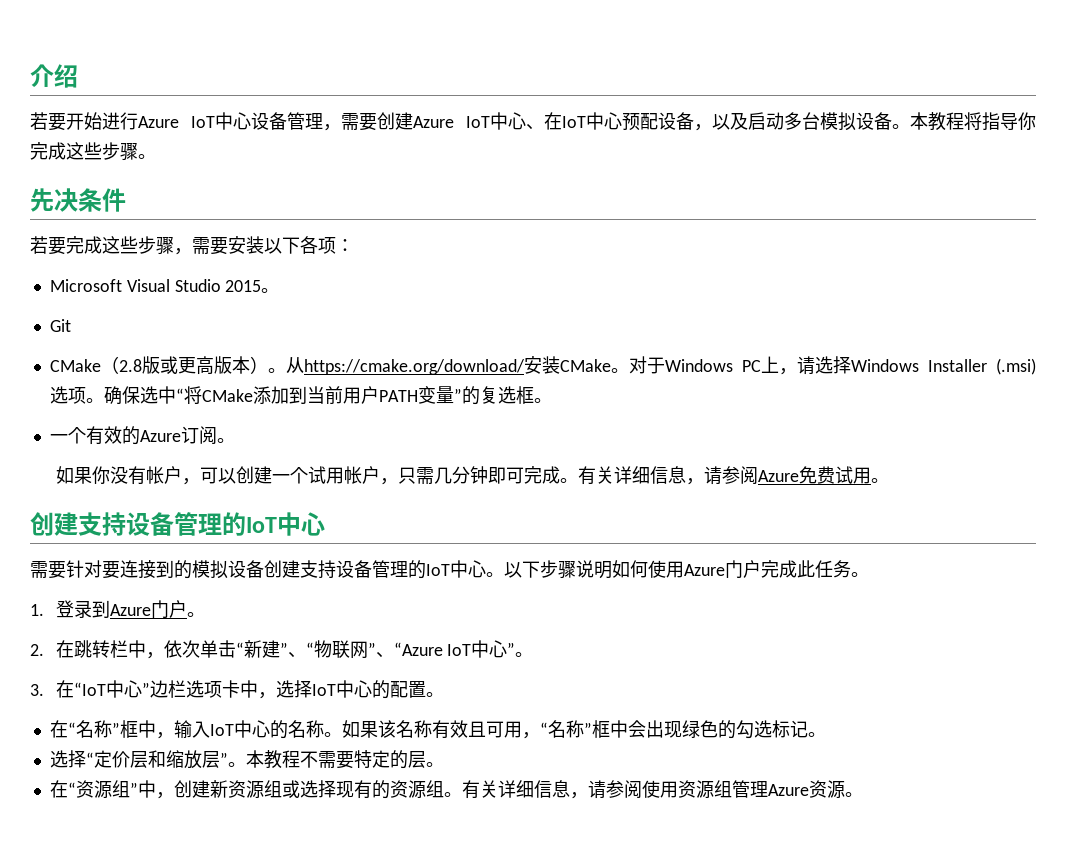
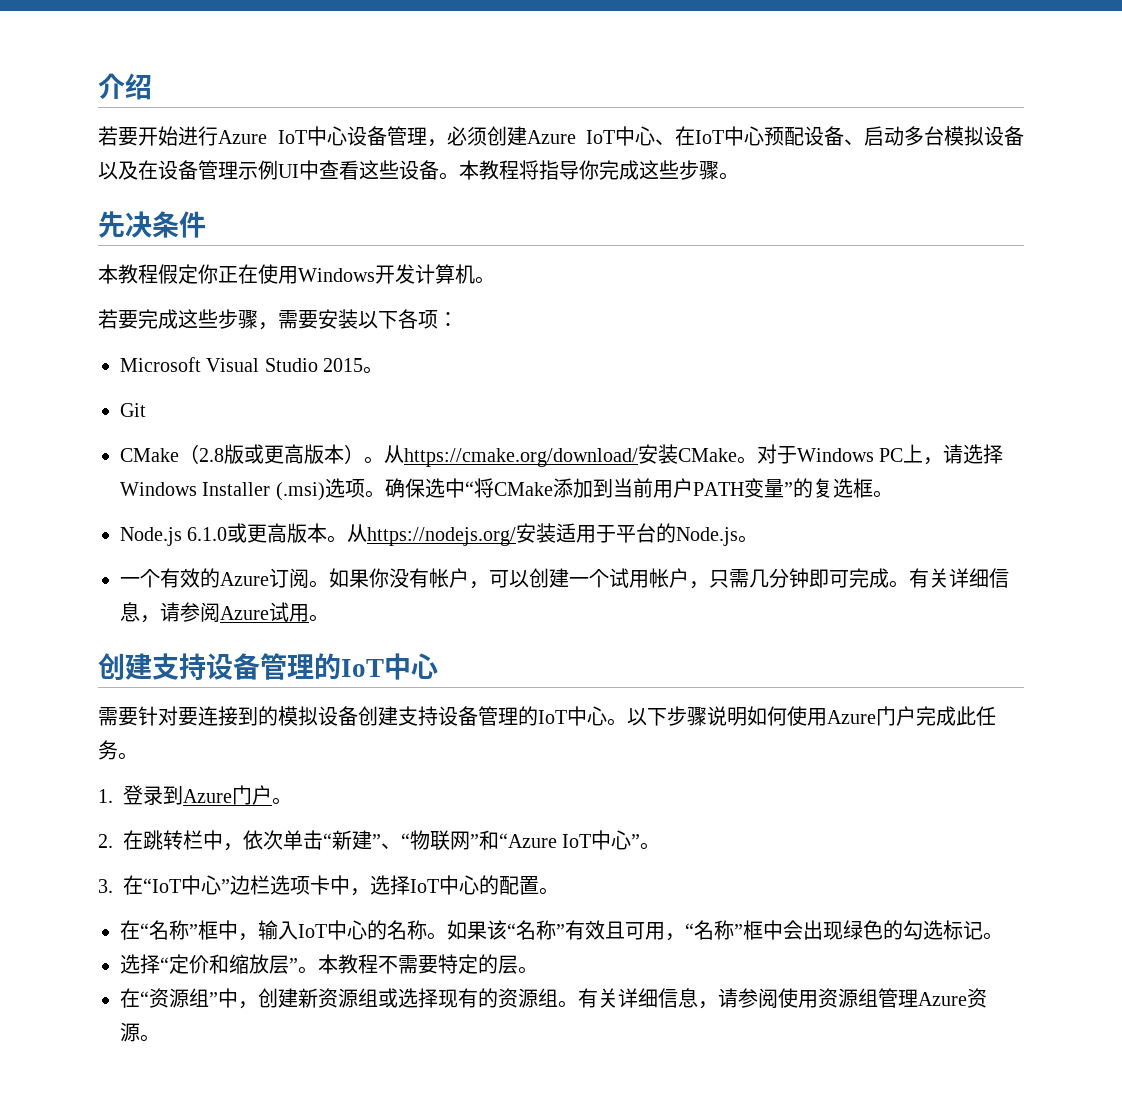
[341,113,377,131] 需要 -> [446,126,487,146] 必须
[694,112,748,131] ，以及 -> [844,139,864,145] 、
(892, 121) none -> [98,160,439,180] 以及在设备管理示例UI中查看这些设备
(126, 200) none -> [98,264,495,284] // 本教程假定你正在使用Windows开发计算机。
(552, 400) none -> [120,523,759,546] // Node.js 6.1.0或更高版本。从https://nodejs.org/安装适用于平台的Node.js。
(235, 440) // -> (329, 584) none
[798,466,835,484] 免费 -> (269, 613) none
[375,652,394,658] 、 -> [479,830,499,850] 和
[395,720,432,738] 名称 -> [507,920,565,940] “名称”
[129,751,148,768] 层 -> (209, 964) none

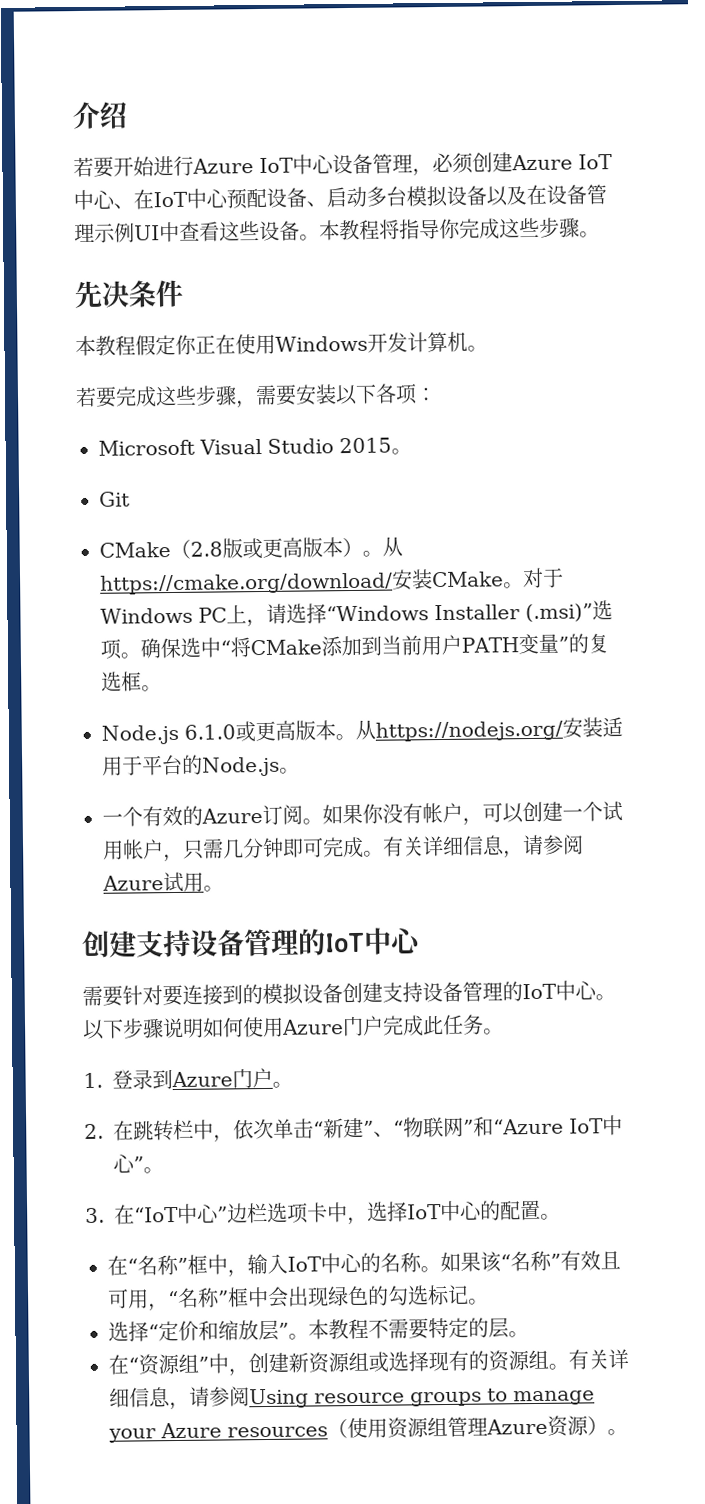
[120,482,325,501] Windows Installer (.msi) -> [326,603,593,623] “Windows Installer (.msi)”
(778, 998) none -> [249,1388,595,1409] [108,1419,348,1443] Using resource groups to manage your Azure resources（
(140, 1032) none -> [587,1416,608,1436] ）

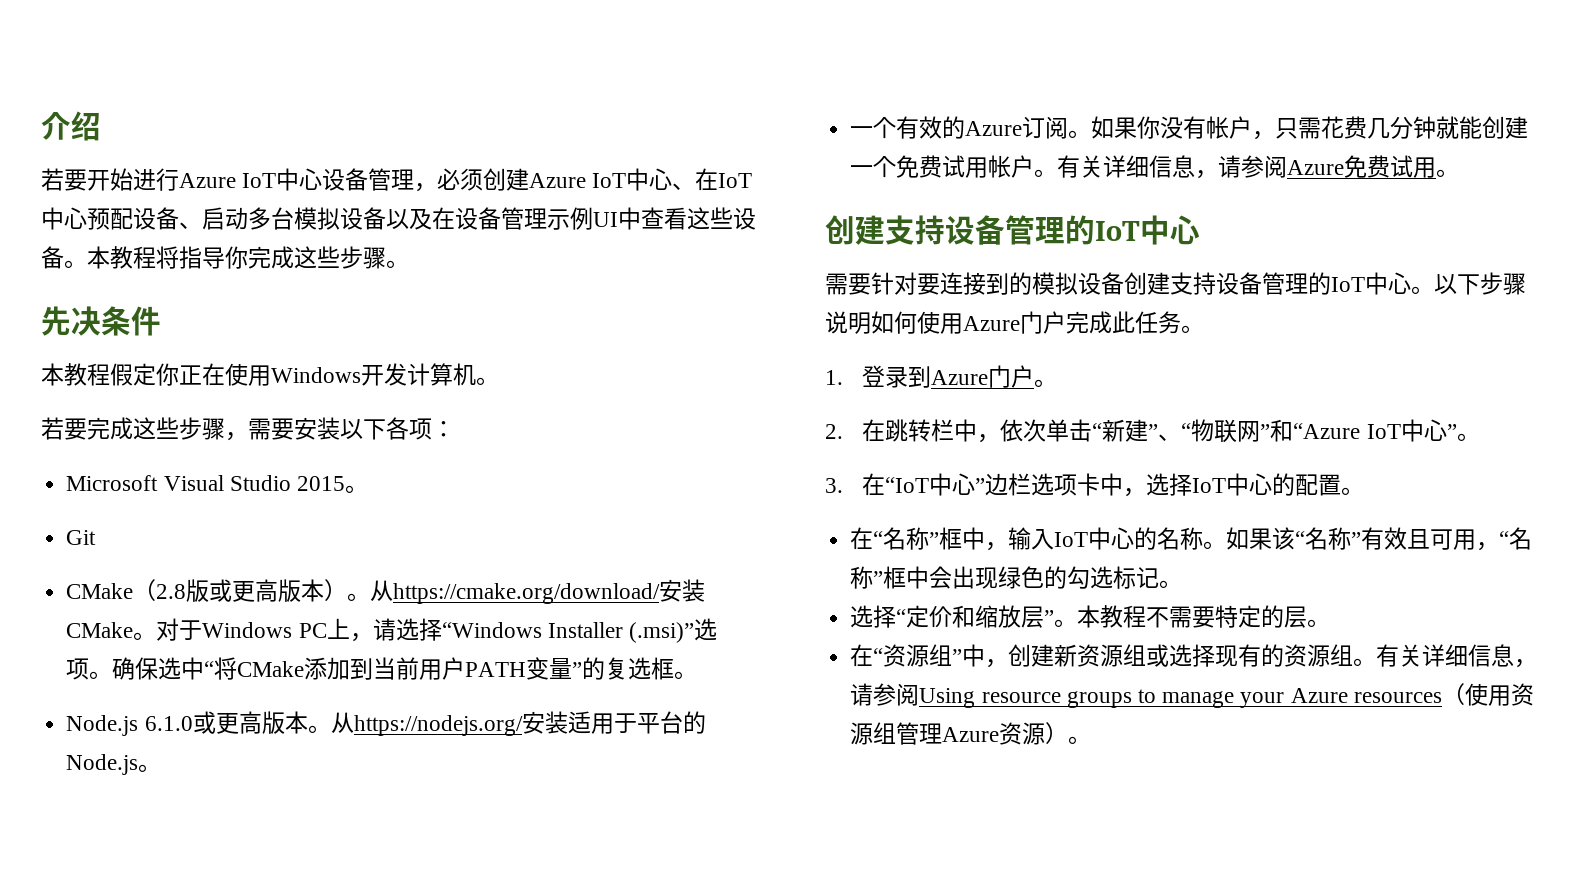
[482,802,524,824] 可以 -> [1275,116,1483,139] 只需花费几分钟就能
(603, 811) none -> [896,155,943,178] 免费
[163,836,364,863] ，只需几分钟即可完成 -> (1035, 166) none
(164, 883) none -> [1344,155,1391,178] 免费

